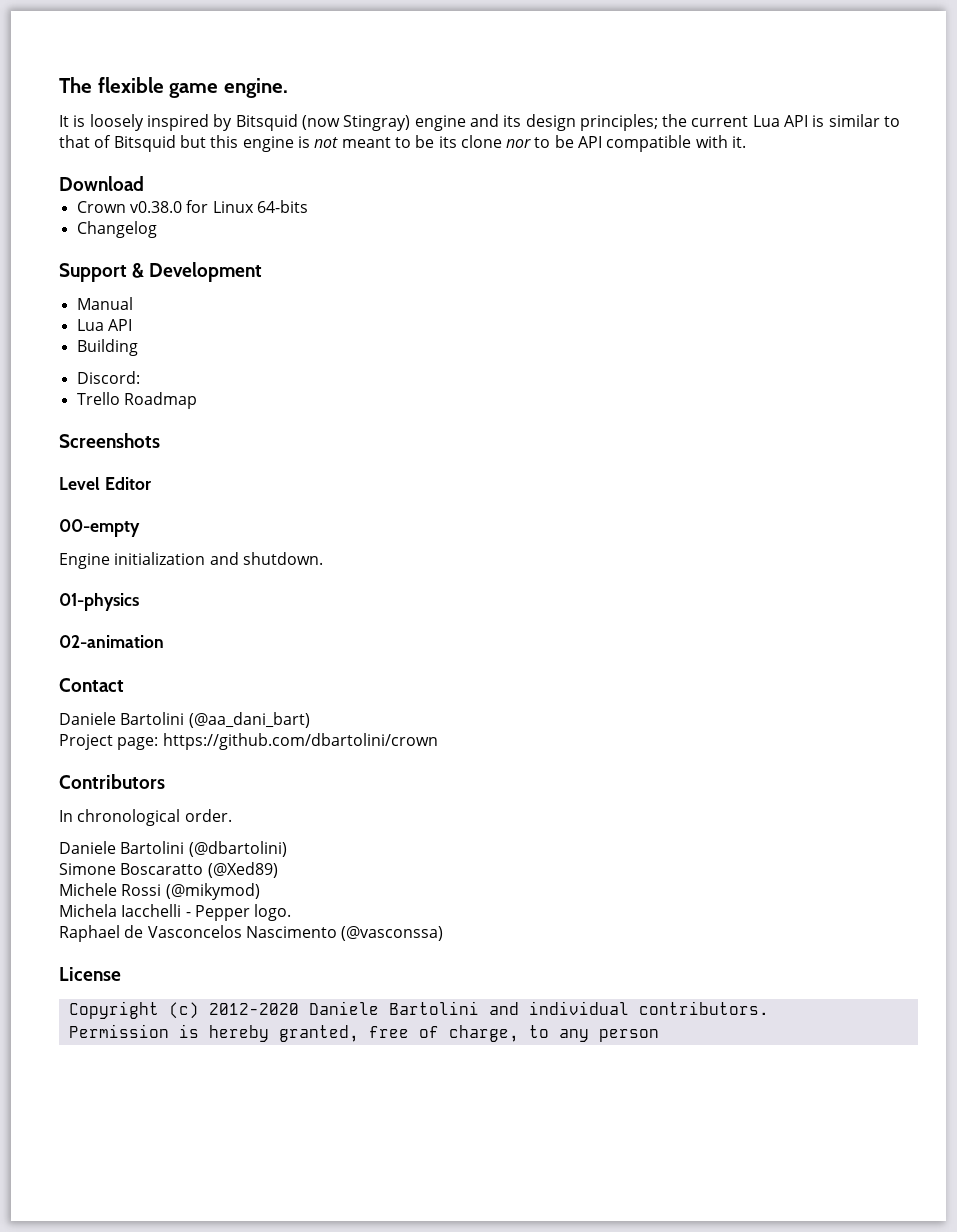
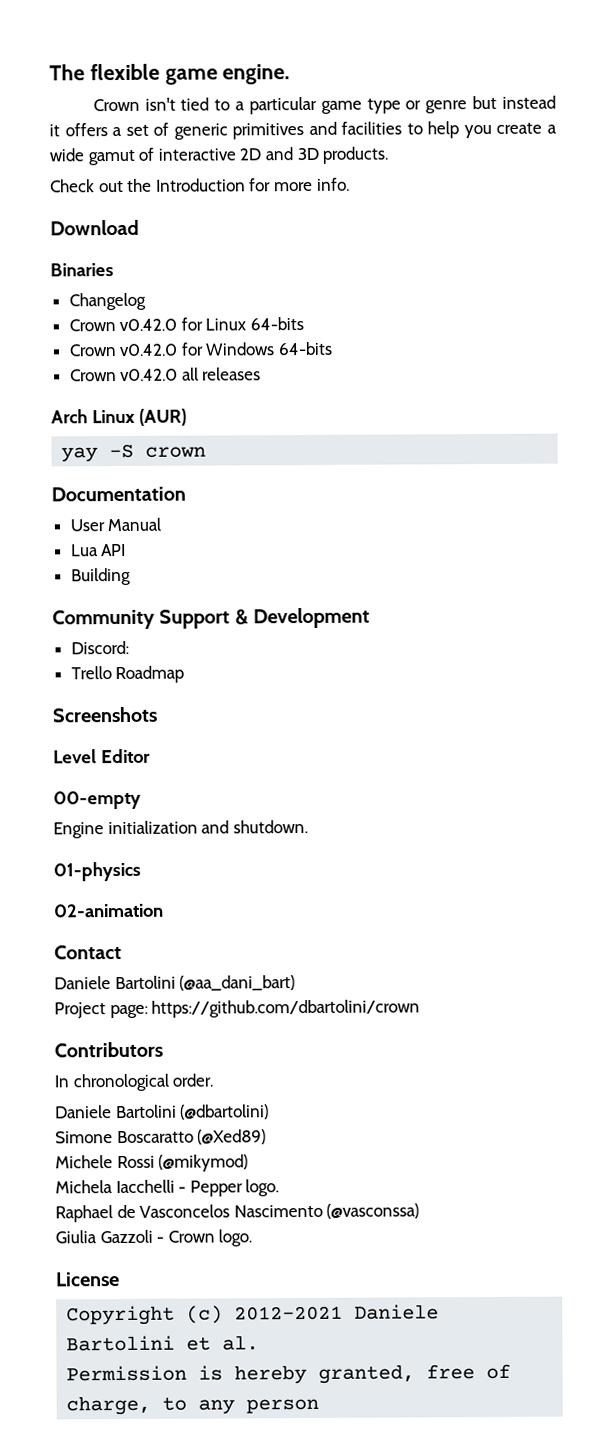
[59,114,901,131] [59,135,747,152] It is loosely inspired by Bitsquid (now Stingray) engine and its design principles; the current Lua API is similar to that of Bitsquid but this engine is not meant to be its clone nor to be API compatible with it. -> [92,95,556,115] [49,121,557,140] [49,146,389,166] [50,177,350,193] Crown isn't tied to a particular game type or genre but instead it offers a set of generic primitives and facilities to help you create a wide gamut of interactive 2D and 3D products. // Check out the Introduction for more info.
[76,201,182,213] // Crown v0.38.0 -> [50,263,114,277] [68,292,146,311] [68,318,178,332] // Binaries // Changelog // Crown v0.42.0
[76,221,157,238] [59,262,263,282] Changelog // Support & Development // -> [68,341,334,357] [69,367,262,382] [51,408,187,426] [61,443,207,463] [51,486,186,502] [69,519,105,532] Crown v0.42.0 for Windows 64-bits // Crown v0.42.0 all releases // Arch Linux (AUR) // yay -S crown // Documentation // User
(138, 347) none -> [52,607,371,630] // Community Support & Development
(444, 933) none -> [55,1229,253,1247] // Giulia Gazzoli - Crown logo.
[208,1001,769,1015] 2012-2020 Daniele Bartolini and individual contributors. -> [234,1304,440,1321] [66,1335,260,1352] 2012-2021 Daniele Bartolini et al.

